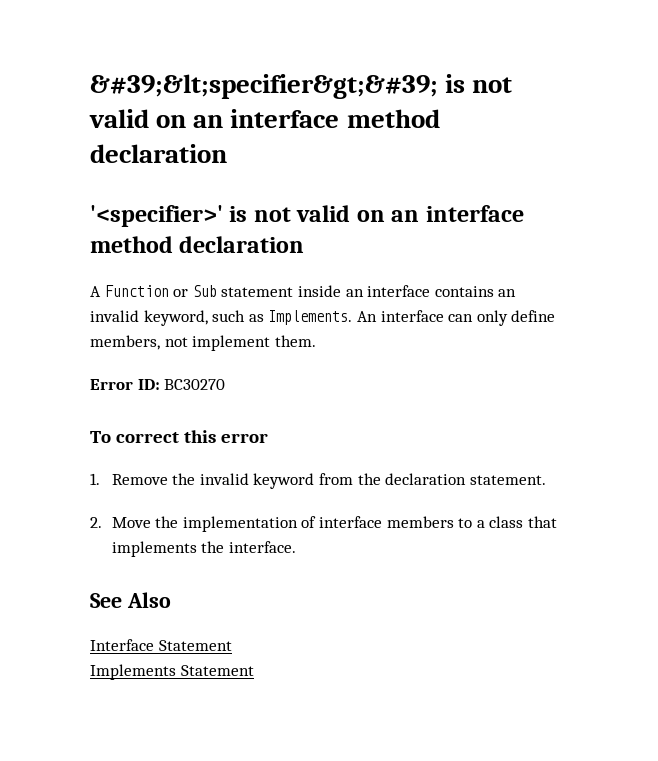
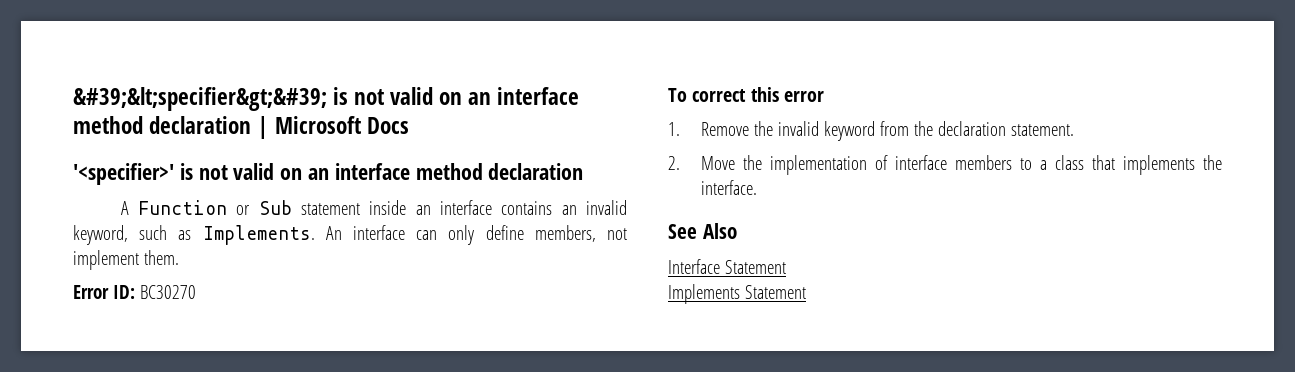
(227, 153) none -> [257,116,410,139] | Microsoft Docs

